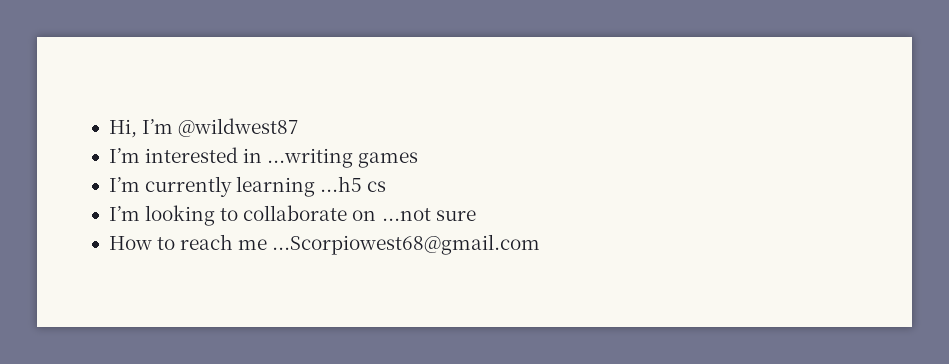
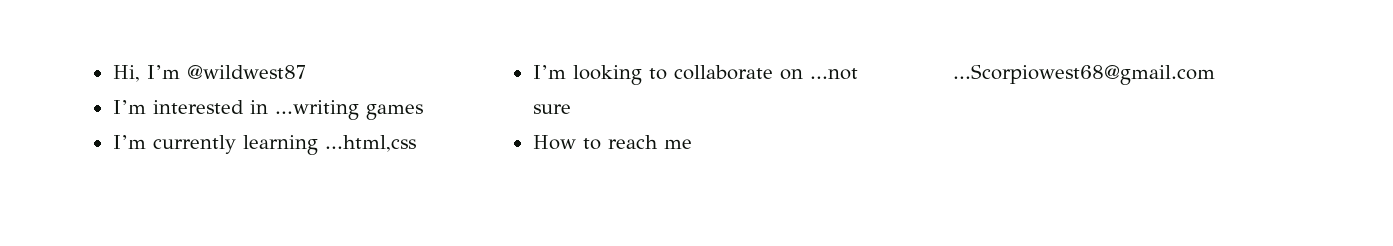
[320,176,387,192] ...h5 cs -> [324,135,416,152] ...html,css

